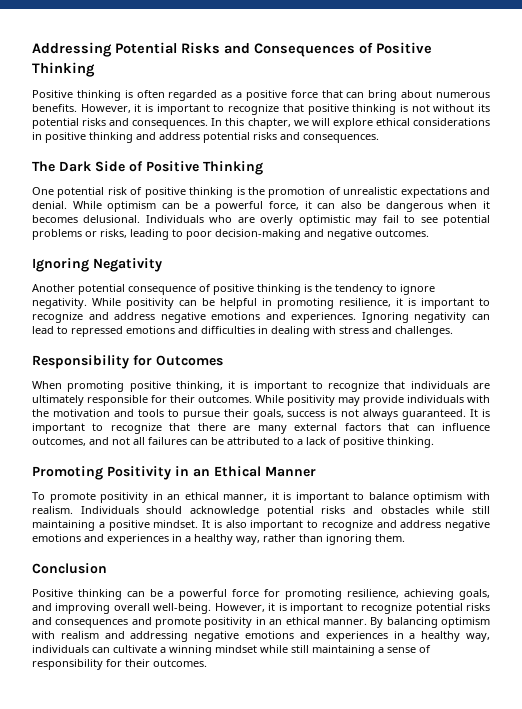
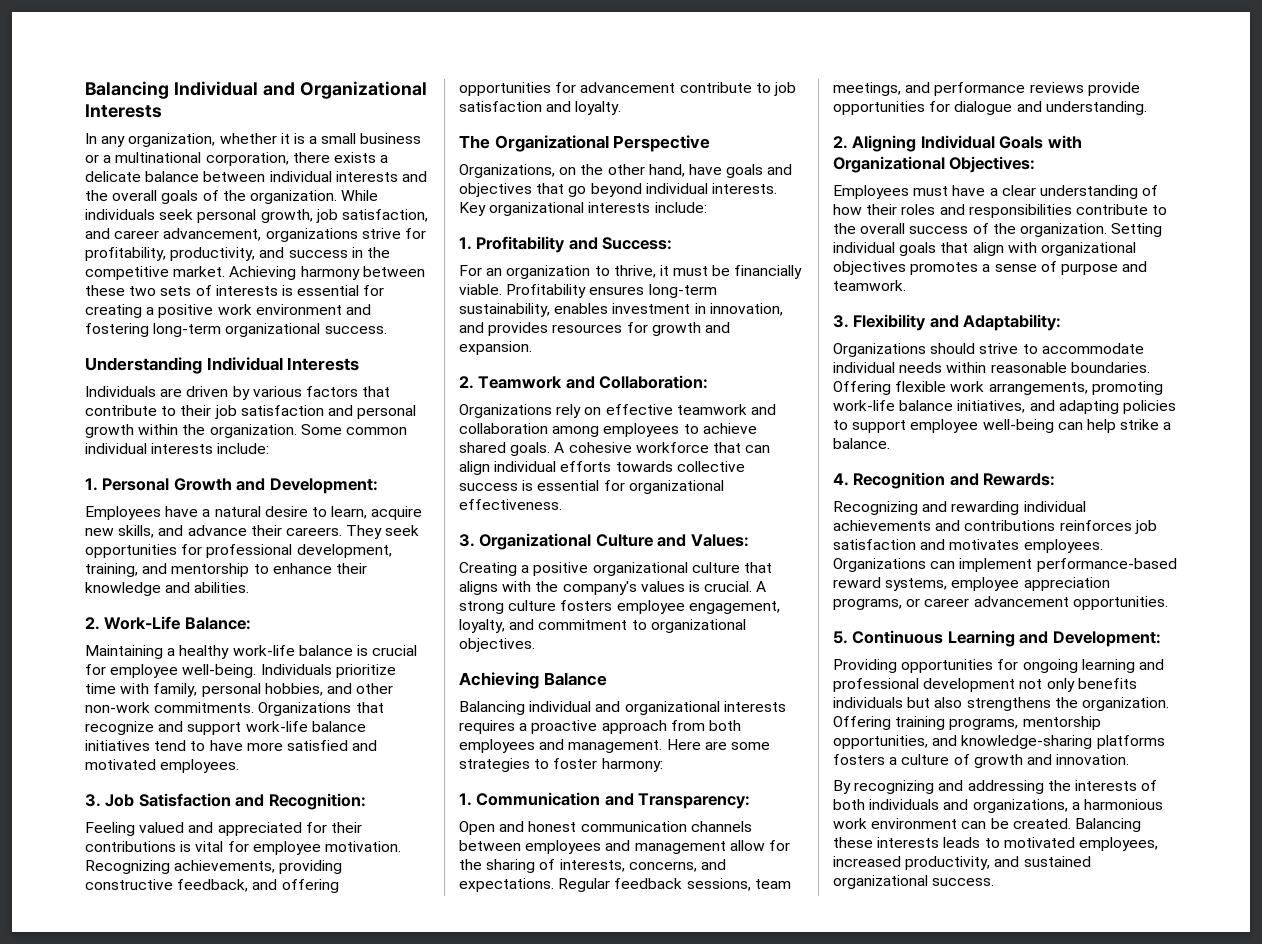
[32,42,432,57] [32,62,95,77] [32,90,491,101] [32,104,490,115] [32,118,490,129] [32,132,379,143] [32,161,263,175] [32,187,491,198] [32,201,490,212] [32,215,490,226] [32,229,429,240] [32,258,162,272] [32,284,435,295] [32,298,490,309] [32,312,490,323] [32,326,453,337] [32,355,223,369] [32,381,490,392] [32,395,490,406] [32,409,490,420] [32,423,490,434] [32,437,434,448] [32,466,316,480] [32,492,491,503] [32,506,491,517] [32,520,490,531] [32,534,405,545] [32,563,107,574] [32,589,490,600] [32,603,490,614] [32,617,491,628] [32,631,490,642] [32,645,431,656] [32,659,207,670] Addressing Potential Risks and Consequences of Positive Thinking // Positive thinking is often regarded as a positive force that can bring about numerous benefits. However, it is important to recognize that positive thinking is not without its potential risks and consequences. In this chapter, we will explore ethical considerations in positive thinking and address potential risks and consequences. // The Dark Side of Positive Thinking // One potential risk of positive thinking is the promotion of unrealistic expectations and denial. While optimism can be a powerful force, it can also be dangerous when it becomes delusional. Individuals who are overly optimistic may fail to see potential problems or risks, leading to poor decision-making and negative outcomes. // Ignoring Negativity // Another potential consequence of positive thinking is the tendency to ignore negativity. While positivity can be helpful in promoting resilience, it is important to recognize and address negative emotions and experiences. Ignoring negativity can lead to repressed emotions and difficulties in dealing with stress and challenges. // Responsibility for Outcomes // When promoting positive thinking, it is important to recognize that individuals are ultimately responsible for their outcomes. While positivity may provide individuals with the motivation and tools to pursue their goals, success is not always guaranteed. It is important to recognize that there are many external factors that can influence outcomes, and not all failures can be attributed to a lack of positive thinking. // Promoting Positivity in an Ethical Manner // To promote positivity in an ethical manner, it is important to balance optimism with realism. Individuals should acknowledge potential risks and obstacles while still maintaining a positive mindset. It is also important to recognize and address negative emotions and experiences in a healthy way, rather than ignoring them. // Conclusion // Positive thinking can be a powerful force for promoting resilience, achieving goals, and improving overall well-being. However, it is important to recognize potential risks and consequences and promote positivity in an ethical manner. By balancing optimism with realism and addressing negative emotions and experiences in a healthy way, individuals can cultivate a winning mindset while still maintaining a sense of responsibility for their outcomes. -> [85,81,427,99] [85,104,162,118] [85,133,422,147] [85,152,389,166] [85,171,427,182] [85,190,379,204] [85,209,428,223] [85,228,426,242] [85,247,390,261] [85,266,425,280] [85,285,385,296] [85,304,371,318] [85,323,387,337] [85,357,360,374] [85,386,391,400] [85,405,417,419] [85,424,407,438] [85,443,270,454] [85,478,378,494] [85,506,423,520] [85,525,420,539] [85,544,392,558] [85,563,367,577] [85,582,250,596] [85,616,251,630] [85,645,418,659] [85,664,396,678] [85,683,394,697] [85,702,384,716] [85,721,366,735] [85,740,378,751] [85,759,240,773] [85,793,366,810] [85,822,362,836] [85,841,401,855] [85,860,343,874] [85,879,339,893] [459,82,796,96] [459,101,622,115] [459,135,711,152] [459,164,793,178] [459,183,777,197] [459,202,707,216] [459,236,673,253] [459,265,803,279] [459,284,717,298] [459,303,783,317] [459,322,730,336] [459,341,532,355] [459,375,709,389] [459,404,776,418] [459,423,757,437] [459,442,771,456] [459,461,745,475] [459,480,724,494] [459,499,562,510] [459,533,749,550] [459,562,772,576] [459,581,767,595] [459,600,780,614] [459,619,746,633] [459,638,535,652] [459,672,607,689] [459,701,786,715] [459,720,741,734] [459,739,770,753] [459,758,663,772] [459,792,751,809] [459,821,752,835] [459,840,790,854] [459,859,726,873] [459,878,791,892] [833,82,1140,96] [833,101,1147,115] [833,135,1082,152] [833,156,1036,173] [833,185,1159,199] [833,204,1168,218] [833,223,1163,237] [833,242,1136,256] [833,261,1148,275] [833,280,906,291] [833,314,1062,331] [833,343,1144,357] [833,362,1150,373] [833,381,1163,395] [833,400,1176,414] [833,419,1172,433] [833,438,890,449] [833,472,1056,489] [833,501,1086,515] [833,520,1157,534] [833,539,1103,553] [833,558,1177,572] [833,577,1110,591] [833,596,1168,610] [833,630,1161,647] [833,659,1164,673] [833,678,1137,692] [833,697,1169,711] [833,716,1101,730] [833,735,1165,749] [833,754,1130,768] [833,780,1158,794] [833,799,1163,813] [833,818,1141,832] [833,837,1158,851] [833,856,1091,870] [833,875,995,889] Balancing Individual and Organizational Interests // In any organization, whether it is a small business or a multinational corporation, there exists a delicate balance between individual interests and the overall goals of the organization. While individuals seek personal growth, job satisfaction, and career advancement, organizations strive for profitability, productivity, and success in the competitive market. Achieving harmony between these two sets of interests is essential for creating a positive work environment and fostering long-term organizational success. // Understanding Individual Interests // Individuals are driven by various factors that contribute to their job satisfaction and personal growth within the organization. Some common individual interests include: // 1. Personal Growth and Development: // Employees have a natural desire to learn, acquire new skills, and advance their careers. They seek opportunities for professional development, training, and mentorship to enhance their knowledge and abilities. // 2. Work-Life Balance: // Maintaining a healthy work-life balance is crucial for employee well-being. Individuals prioritize time with family, personal hobbies, and other non-work commitments. Organizations that recognize and support work-life balance initiatives tend to have more satisfied and motivated employees. // 3. Job Satisfaction and Recognition: // Feeling valued and appreciated for their contributions is vital for employee motivation. Recognizing achievements, providing constructive feedback, and offering opportunities for advancement contribute to job satisfaction and loyalty. // The Organizational Perspective // Organizations, on the other hand, have goals and objectives that go beyond individual interests. Key organizational interests include: // 1. Profitability and Success: // For an organization to thrive, it must be financially viable. Profitability ensures long-term sustainability, enables investment in innovation, and provides resources for growth and expansion. // 2. Teamwork and Collaboration: // Organizations rely on effective teamwork and collaboration among employees to achieve shared goals. A cohesive workforce that can align individual efforts towards collective success is essential for organizational effectiveness. // 3. Organizational Culture and Values: // Creating a positive organizational culture that aligns with the company's values is crucial. A strong culture fosters employee engagement, loyalty, and commitment to organizational objectives. // Achieving Balance // Balancing individual and organizational interests requires a proactive approach from both employees and management. Here are some strategies to foster harmony: // 1. Communication and Transparency: // Open and honest communication channels between employees and management allow for the sharing of interests, concerns, and expectations. Regular feedback sessions, team meetings, and performance reviews provide opportunities for dialogue and understanding. // 2. Aligning Individual Goals with Organizational Objectives: // Employees must have a clear understanding of how their roles and responsibilities contribute to the overall success of the organization. Setting individual goals that align with organizational objectives promotes a sense of purpose and teamwork. // 3. Flexibility and Adaptability: // Organizations should strive to accommodate individual needs within reasonable boundaries. Offering flexible work arrangements, promoting work-life balance initiatives, and adapting policies to support employee well-being can help strike a balance. // 4. Recognition and Rewards: // Recognizing and rewarding individual achievements and contributions reinforces job satisfaction and motivates employees. Organizations can implement performance-based reward systems, employee appreciation programs, or career advancement opportunities. // 5. Continuous Learning and Development: // Providing opportunities for ongoing learning and professional development not only benefits individuals but also strengthens the organization. Offering training programs, mentorship opportunities, and knowledge-sharing platforms fosters a culture of growth and innovation. // By recognizing and addressing the interests of both individuals and organizations, a harmonious work environment can be created. Balancing these interests leads to motivated employees, increased productivity, and sustained organizational success.

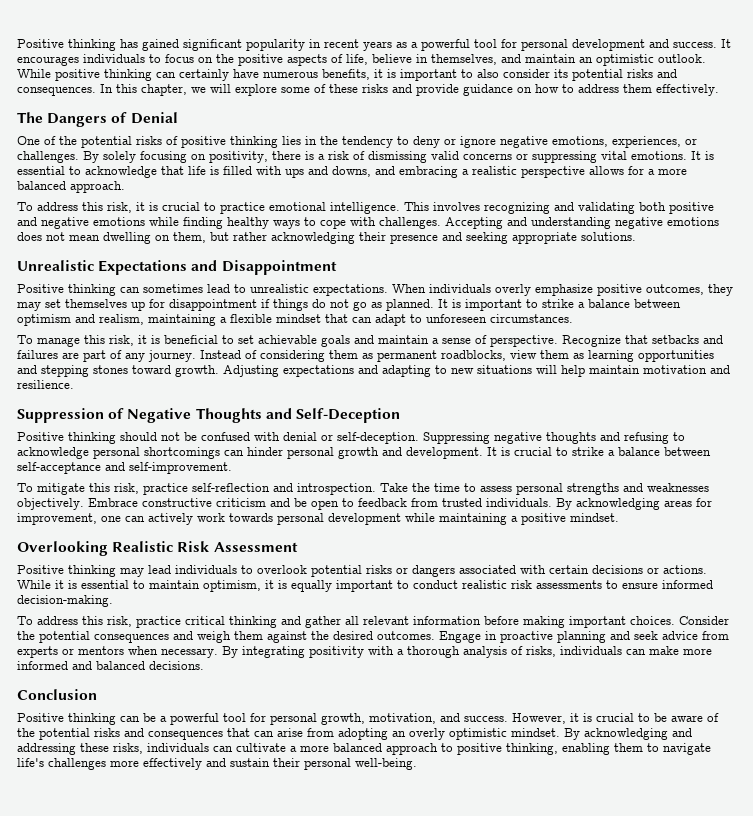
[85,81,427,99] [85,104,162,118] [85,133,422,147] [85,152,389,166] [85,171,427,182] [85,190,379,204] [85,209,428,223] [85,228,426,242] [85,247,390,261] [85,266,425,280] [85,285,385,296] [85,304,371,318] [85,323,387,337] [85,357,360,374] [85,386,391,400] [85,405,417,419] [85,424,407,438] [85,443,270,454] [85,478,378,494] [85,506,423,520] [85,525,420,539] [85,544,392,558] [85,563,367,577] [85,582,250,596] [85,616,251,630] [85,645,418,659] [85,664,396,678] [85,683,394,697] [85,702,384,716] [85,721,366,735] [85,740,378,751] [85,759,240,773] [85,793,366,810] [85,822,362,836] [85,841,401,855] [85,860,343,874] [85,879,339,893] [459,82,796,96] [459,101,622,115] [459,135,711,152] [459,164,793,178] [459,183,777,197] [459,202,707,216] [459,236,673,253] [459,265,803,279] [459,284,717,298] [459,303,783,317] [459,322,730,336] [459,341,532,355] [459,375,709,389] [459,404,776,418] [459,423,757,437] [459,442,771,456] [459,461,745,475] [459,480,724,494] [459,499,562,510] [459,533,749,550] [459,562,772,576] [459,581,767,595] [459,600,780,614] [459,619,746,633] [459,638,535,652] [459,672,607,689] [459,701,786,715] [459,720,741,734] [459,739,770,753] [459,758,663,772] [459,792,751,809] [459,821,752,835] [459,840,790,854] [459,859,726,873] [459,878,791,892] [833,82,1140,96] [833,101,1147,115] [833,135,1082,152] [833,156,1036,173] [833,185,1159,199] [833,204,1168,218] [833,223,1163,237] [833,242,1136,256] [833,261,1148,275] [833,280,906,291] [833,314,1062,331] [833,343,1144,357] [833,362,1150,373] [833,381,1163,395] [833,400,1176,414] [833,419,1172,433] [833,438,890,449] [833,472,1056,489] [833,501,1086,515] [833,520,1157,534] [833,539,1103,553] [833,558,1177,572] [833,577,1110,591] [833,596,1168,610] [833,630,1161,647] [833,659,1164,673] [833,678,1137,692] [833,697,1169,711] [833,716,1101,730] [833,735,1165,749] [833,754,1130,768] [833,780,1158,794] [833,799,1163,813] [833,818,1141,832] [833,837,1158,851] [833,856,1091,870] [833,875,995,889] Balancing Individual and Organizational Interests // In any organization, whether it is a small business or a multinational corporation, there exists a delicate balance between individual interests and the overall goals of the organization. While individuals seek personal growth, job satisfaction, and career advancement, organizations strive for profitability, productivity, and success in the competitive market. Achieving harmony between these two sets of interests is essential for creating a positive work environment and fostering long-term organizational success. // Understanding Individual Interests // Individuals are driven by various factors that contribute to their job satisfaction and personal growth within the organization. Some common individual interests include: // 1. Personal Growth and Development: // Employees have a natural desire to learn, acquire new skills, and advance their careers. They seek opportunities for professional development, training, and mentorship to enhance their knowledge and abilities. // 2. Work-Life Balance: // Maintaining a healthy work-life balance is crucial for employee well-being. Individuals prioritize time with family, personal hobbies, and other non-work commitments. Organizations that recognize and support work-life balance initiatives tend to have more satisfied and motivated employees. // 3. Job Satisfaction and Recognition: // Feeling valued and appreciated for their contributions is vital for employee motivation. Recognizing achievements, providing constructive feedback, and offering opportunities for advancement contribute to job satisfaction and loyalty. // The Organizational Perspective // Organizations, on the other hand, have goals and objectives that go beyond individual interests. Key organizational interests include: // 1. Profitability and Success: // For an organization to thrive, it must be financially viable. Profitability ensures long-term sustainability, enables investment in innovation, and provides resources for growth and expansion. // 2. Teamwork and Collaboration: // Organizations rely on effective teamwork and collaboration among employees to achieve shared goals. A cohesive workforce that can align individual efforts towards collective success is essential for organizational effectiveness. // 3. Organizational Culture and Values: // Creating a positive organizational culture that aligns with the company's values is crucial. A strong culture fosters employee engagement, loyalty, and commitment to organizational objectives. // Achieving Balance // Balancing individual and organizational interests requires a proactive approach from both employees and management. Here are some strategies to foster harmony: // 1. Communication and Transparency: // Open and honest communication channels between employees and management allow for the sharing of interests, concerns, and expectations. Regular feedback sessions, team meetings, and performance reviews provide opportunities for dialogue and understanding. // 2. Aligning Individual Goals with Organizational Objectives: // Employees must have a clear understanding of how their roles and responsibilities contribute to the overall success of the organization. Setting individual goals that align with organizational objectives promotes a sense of purpose and teamwork. // 3. Flexibility and Adaptability: // Organizations should strive to accommodate individual needs within reasonable boundaries. Offering flexible work arrangements, promoting work-life balance initiatives, and adapting policies to support employee well-being can help strike a balance. // 4. Recognition and Rewards: // Recognizing and rewarding individual achievements and contributions reinforces job satisfaction and motivates employees. Organizations can implement performance-based reward systems, employee appreciation programs, or career advancement opportunities. // 5. Continuous Learning and Development: // Providing opportunities for ongoing learning and professional development not only benefits individuals but also strengthens the organization. Offering training programs, mentorship opportunities, and knowledge-sharing platforms fosters a culture of growth and innovation. // By recognizing and addressing the interests of both individuals and organizations, a harmonious work environment can be created. Balancing these interests leads to motivated employees, increased productivity, and sustained organizational success. -> [17,39,731,51] [17,54,706,66] [17,69,677,81] [17,84,719,96] [17,112,178,127] [17,136,697,148] [17,151,714,163] [17,166,687,178] [17,181,125,193] [17,202,714,214] [17,217,719,229] [17,232,636,244] [17,260,337,275] [17,284,733,296] [17,299,681,311] [17,314,573,326] [17,335,723,347] [17,350,714,362] [17,365,730,377] [17,380,74,389] [17,408,400,423] [17,432,685,444] [17,447,711,459] [17,462,232,474] [17,483,709,495] [17,498,712,510] [17,513,619,525] [17,541,298,556] [17,565,707,577] [17,580,713,592] [17,595,113,607] [17,616,729,628] [17,631,729,643] [17,646,712,658] [17,661,204,670] [17,689,97,700] [17,713,719,725] [17,728,692,740] [17,743,711,755] [17,758,417,770] Positive thinking has gained significant popularity in recent years as a powerful tool for personal development and success. It encourages individuals to focus on the positive aspects of life, believe in themselves, and maintain an optimistic outlook. While positive thinking can certainly have numerous benefits, it is important to also consider its potential risks and consequences. In this chapter, we will explore some of these risks and provide guidance on how to address them effectively. // The Dangers of Denial // One of the potential risks of positive thinking lies in the tendency to deny or ignore negative emotions, experiences, or challenges. By solely focusing on positivity, there is a risk of dismissing valid concerns or suppressing vital emotions. It is essential to acknowledge that life is filled with ups and downs, and embracing a realistic perspective allows for a more balanced approach. // To address this risk, it is crucial to practice emotional intelligence. This involves recognizing and validating both positive and negative emotions while finding healthy ways to cope with challenges. Accepting and understanding negative emotions does not mean dwelling on them, but rather acknowledging their presence and seeking appropriate solutions. // Unrealistic Expectations and Disappointment // Positive thinking can sometimes lead to unrealistic expectations. When individuals overly emphasize positive outcomes, they may set themselves up for disappointment if things do not go as planned. It is important to strike a balance between optimism and realism, maintaining a flexible mindset that can adapt to unforeseen circumstances. // To manage this risk, it is beneficial to set achievable goals and maintain a sense of perspective. Recognize that setbacks and failures are part of any journey. Instead of considering them as permanent roadblocks, view them as learning opportunities and stepping stones toward growth. Adjusting expectations and adapting to new situations will help maintain motivation and resilience. // Suppression of Negative Thoughts and Self-Deception // Positive thinking should not be confused with denial or self-deception. Suppressing negative thoughts and refusing to acknowledge personal shortcomings can hinder personal growth and development. It is crucial to strike a balance between self-acceptance and self-improvement. // To mitigate this risk, practice self-reflection and introspection. Take the time to assess personal strengths and weaknesses objectively. Embrace constructive criticism and be open to feedback from trusted individuals. By acknowledging areas for improvement, one can actively work towards personal development while maintaining a positive mindset. // Overlooking Realistic Risk Assessment // Positive thinking may lead individuals to overlook potential risks or dangers associated with certain decisions or actions. While it is essential to maintain optimism, it is equally important to conduct realistic risk assessments to ensure informed decision-making. // To address this risk, practice critical thinking and gather all relevant information before making important choices. Consider the potential consequences and weigh them against the desired outcomes. Engage in proactive planning and seek advice from experts or mentors when necessary. By integrating positivity with a thorough analysis of risks, individuals can make more informed and balanced decisions. // Conclusion // Positive thinking can be a powerful tool for personal growth, motivation, and success. However, it is crucial to be aware of the potential risks and consequences that can arise from adopting an overly optimistic mindset. By acknowledging and addressing these risks, individuals can cultivate a more balanced approach to positive thinking, enabling them to navigate life's challenges more effectively and sustain their personal well-being.

